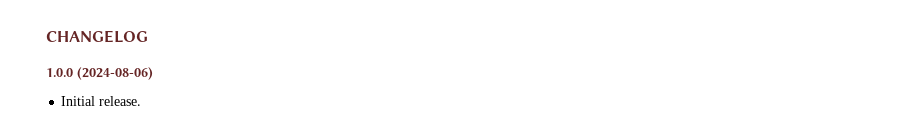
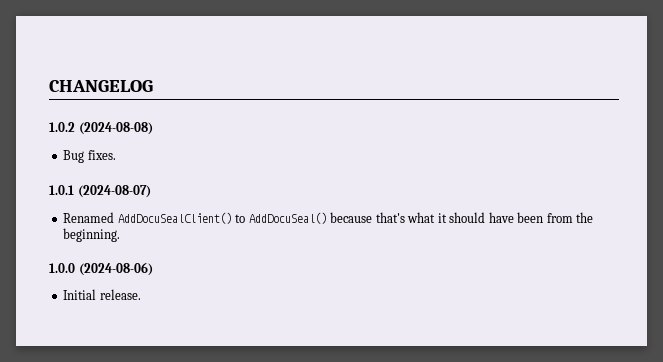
(148, 36) none -> [49,122,153,135] [63,150,116,163] [49,185,151,198] [63,212,594,224] [63,228,121,242] // 1.0.2 (2024-08-08) // Bug fixes. // 1.0.1 (2024-08-07) // Renamed AddDocuSealClient() to AddDocuSeal() because that's what it should have been from the beginning.

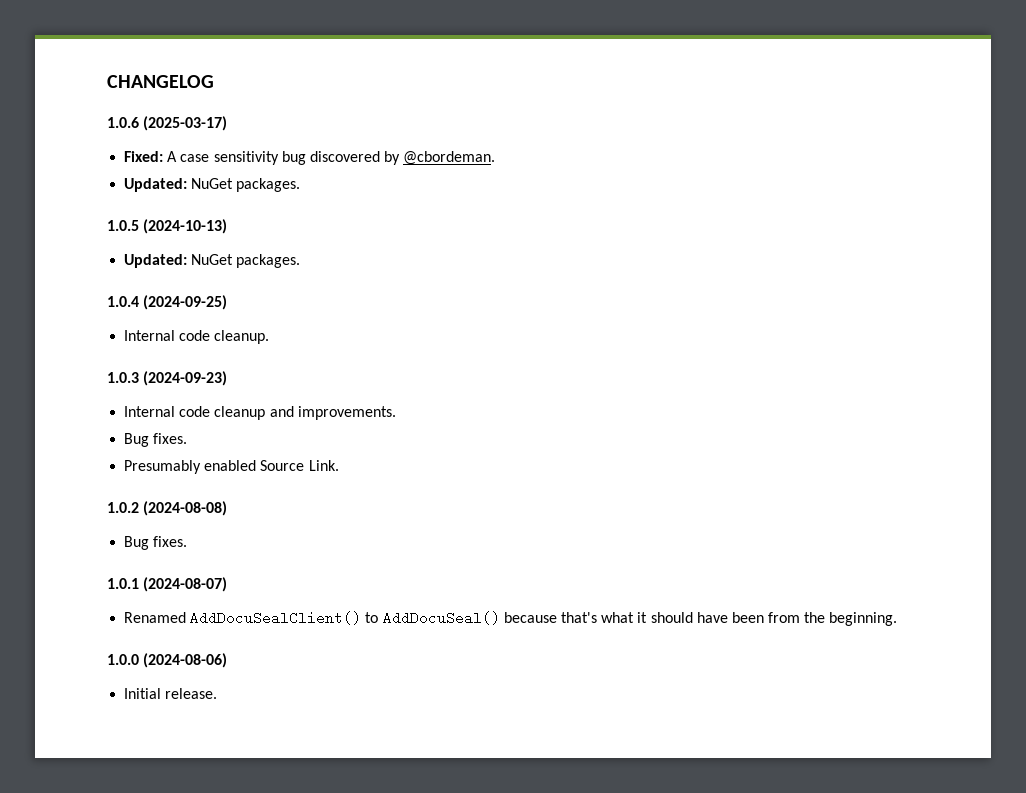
(153, 86) none -> [107,116,228,131] [124,151,496,165] [124,178,301,192] [107,219,228,234] [124,254,301,268] [107,295,228,310] [124,330,270,344] [107,371,228,386] [124,406,396,420] [124,433,188,447] [124,460,339,474] // 1.0.6 (2025-03-17) // Fixed: A case sensitivity bug discovered by @cbordeman. // Updated: NuGet packages. // 1.0.5 (2024-10-13) // Updated: NuGet packages. // 1.0.4 (2024-09-25) // Internal code cleanup. // 1.0.3 (2024-09-23) // Internal code cleanup and improvements. // Bug fixes. // Presumably enabled Source Link.

